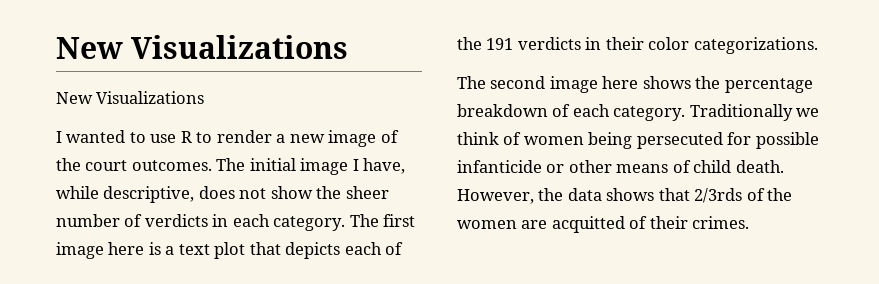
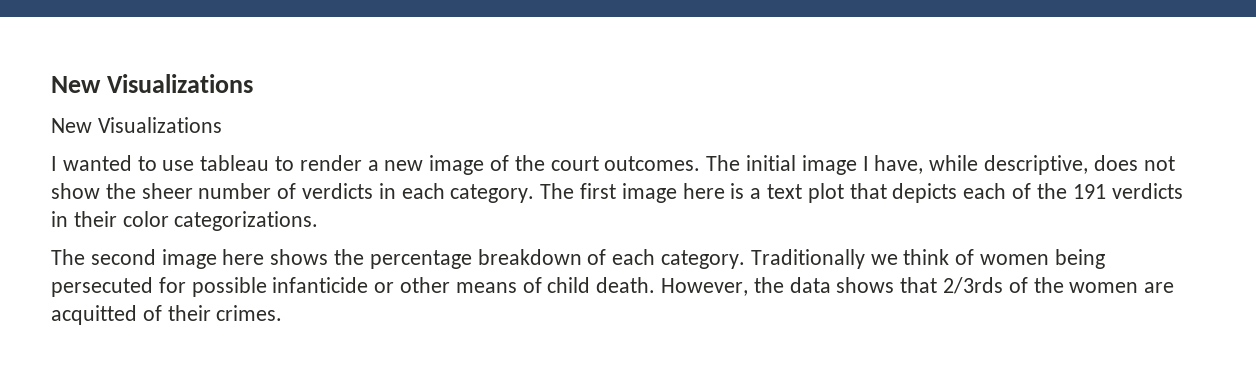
[180,131,192,143] R -> [200,155,270,171] tableau

